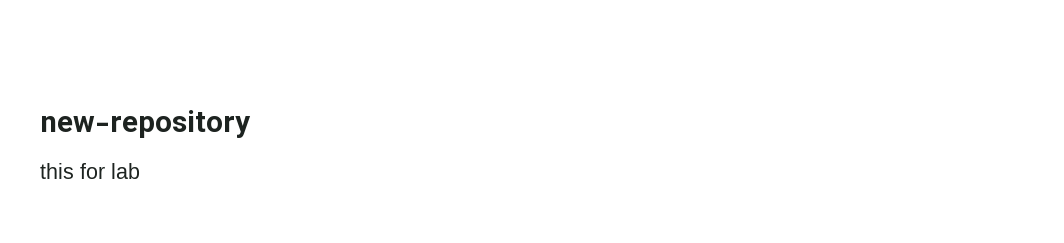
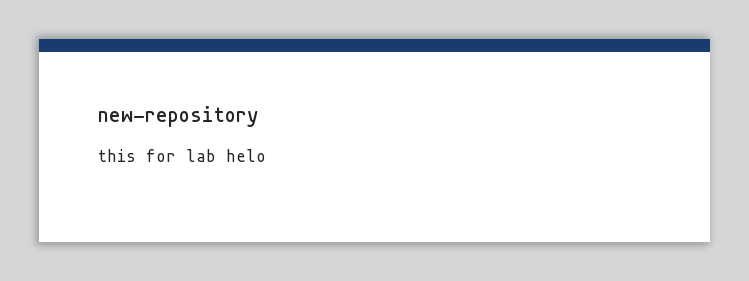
(140, 171) none -> [226,149,266,162] helo

